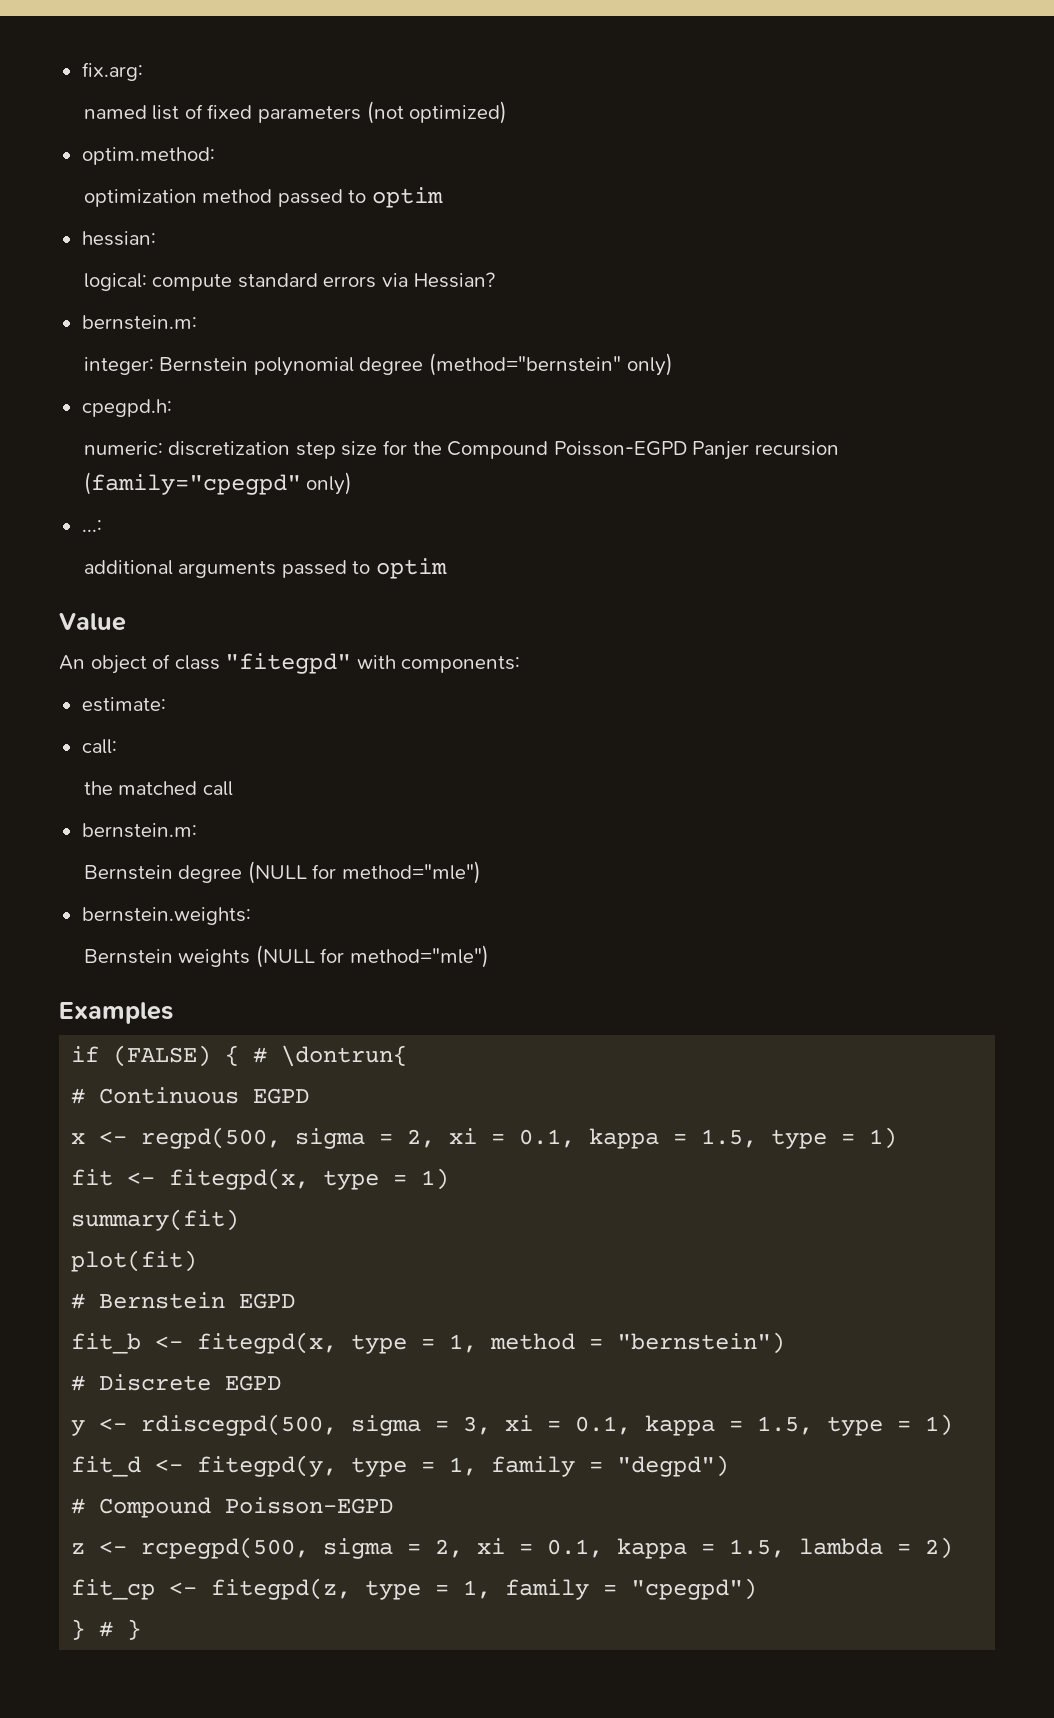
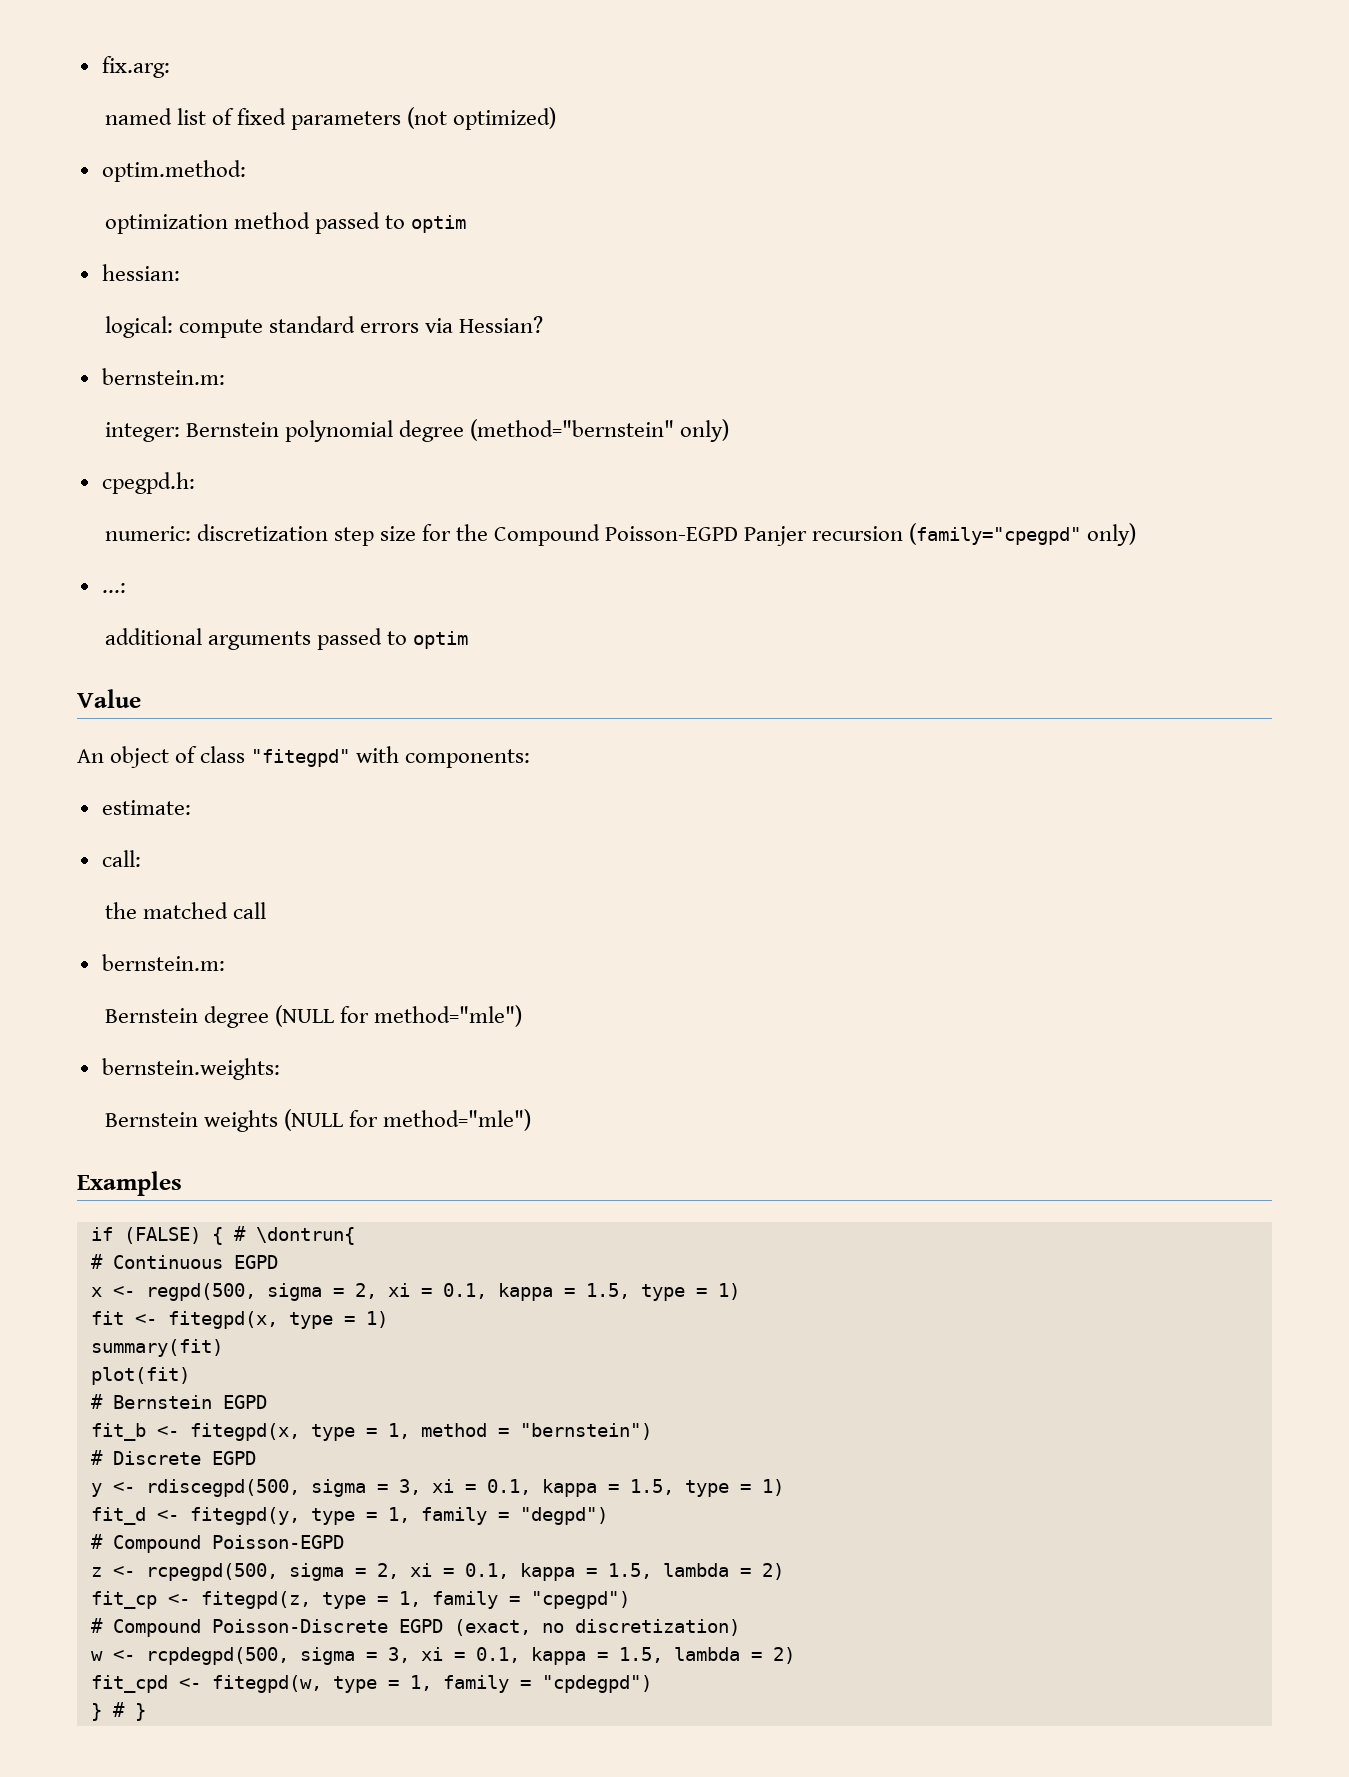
(758, 1589) none -> [90,1618,740,1637] [90,1647,795,1665] [90,1675,652,1693] // # Compound Poisson-Discrete EGPD (exact, no discretization) // w <- rcpdegpd(500, sigma = 3, xi = 0.1, kappa = 1.5, lambda = 2) // fit_cpd <- fitegpd(w, type = 1, family = "cpdegpd")

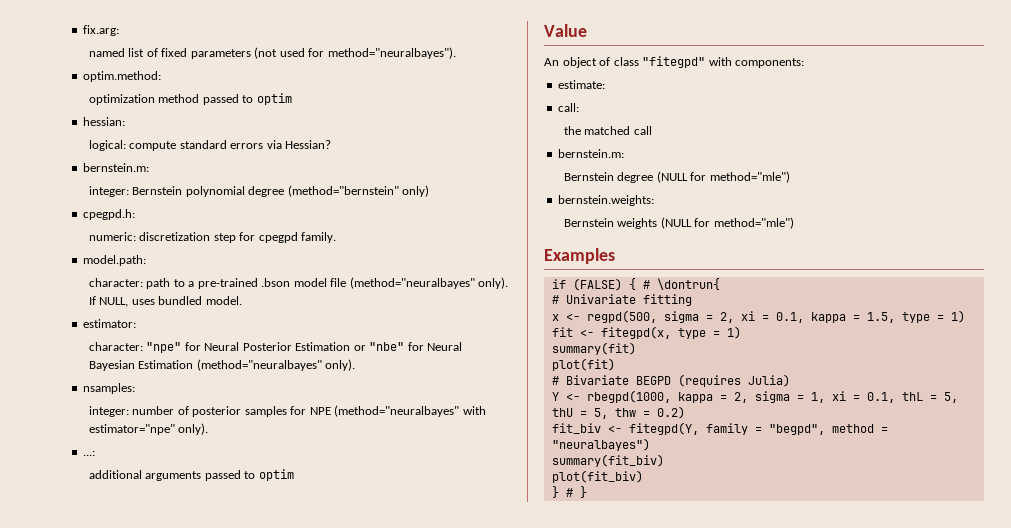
[453,107,557,130] optimized) -> [279,47,456,59] used for method="neuralbayes").
[379,523,1137,546] size for the Compound Poisson-EGPD Panjer recursion (family="cpegpd" only) -> [239,232,337,243] [83,255,147,266] [88,277,509,289] [88,296,242,307] [83,319,137,328] [88,342,463,353] [88,359,356,371] [83,383,136,394] [88,405,486,417] [88,423,209,435] for cpegpd family. // model.path: // character: path to a pre-trained .bson model file (method="neuralbayes" only). If NULL, uses bundled model. // estimator: // character: "npe" for Neural Posterior Estimation or "nbe" for Neural Bayesian Estimation (method="neuralbayes" only). // nsamples: // integer: number of posterior samples for NPE (method="neuralbayes" with estimator="npe" only).
[112,1255,278,1269] Continuous EGPD -> [565,294,692,306] Univariate fitting
[112,1395,267,1409] [90,1423,652,1441] [90,1450,256,1465] [90,1479,784,1497] [90,1507,608,1525] [90,1534,344,1553] [90,1563,784,1581] [90,1591,630,1609] [90,1618,740,1637] [90,1647,795,1665] [90,1675,652,1693] Bernstein EGPD // fit_b <- fitegpd(x, type = 1, method = "bernstein") // # Discrete EGPD // y <- rdiscegpd(500, sigma = 3, xi = 0.1, kappa = 1.5, type = 1) // fit_d <- fitegpd(y, type = 1, family = "degpd") // # Compound Poisson-EGPD // z <- rcpegpd(500, sigma = 2, xi = 0.1, kappa = 1.5, lambda = 2) // fit_cp <- fitegpd(z, type = 1, family = "cpegpd") // # Compound Poisson-Discrete EGPD (exact, no discretization) // w <- rcpdegpd(500, sigma = 3, xi = 0.1, kappa = 1.5, lambda = 2) // fit_cpd <- fitegpd(w, type = 1, family = "cpdegpd") -> [565,374,790,387] [551,390,958,403] [551,406,685,419] [551,422,888,435] [551,438,650,451] [551,454,664,467] [551,470,643,483] Bivariate BEGPD (requires Julia) // Y <- rbegpd(1000, kappa = 2, sigma = 1, xi = 0.1, thL = 5, thU = 5, thw = 0.2) // fit_biv <- fitegpd(Y, family = "begpd", method = "neuralbayes") // summary(fit_biv) // plot(fit_biv)

